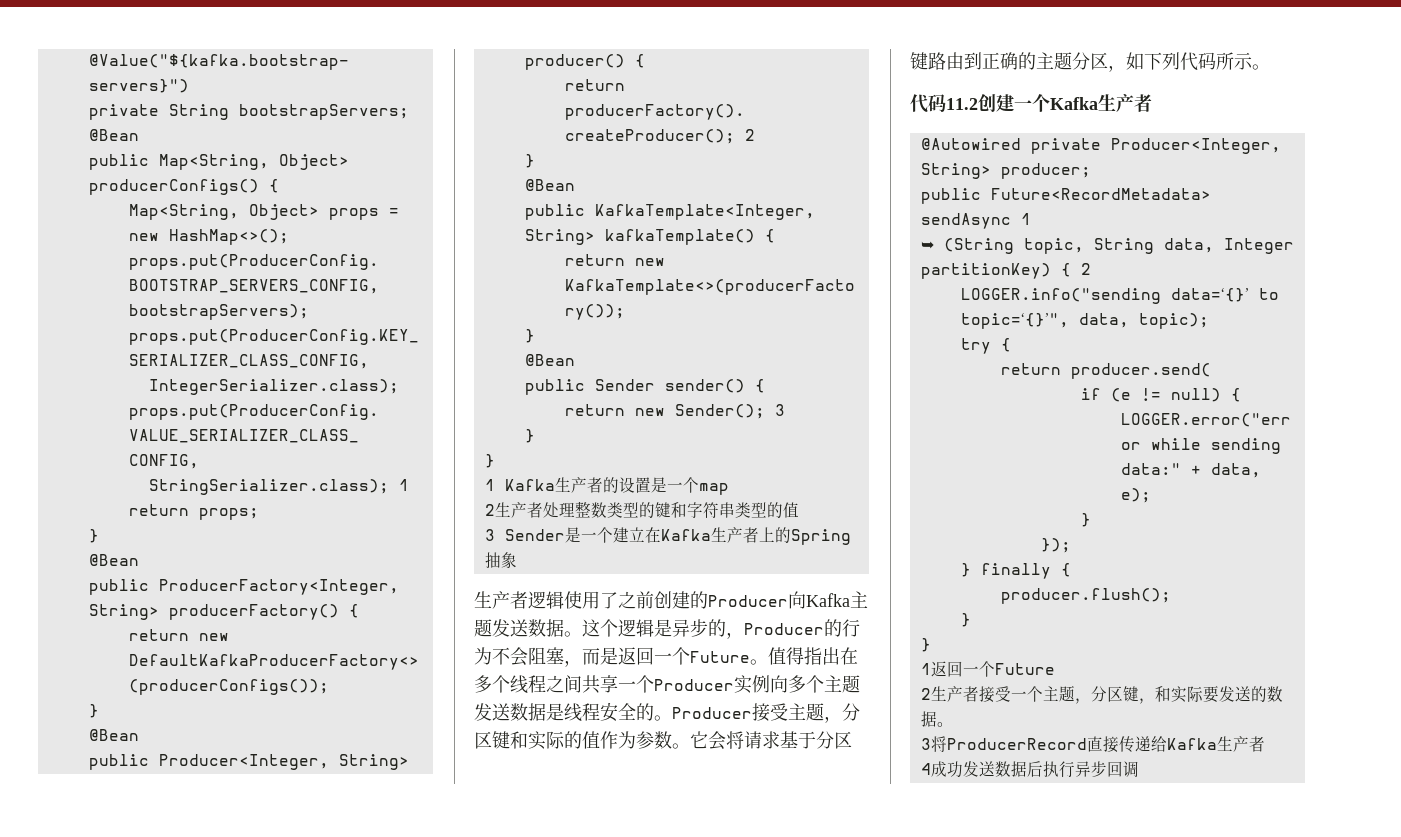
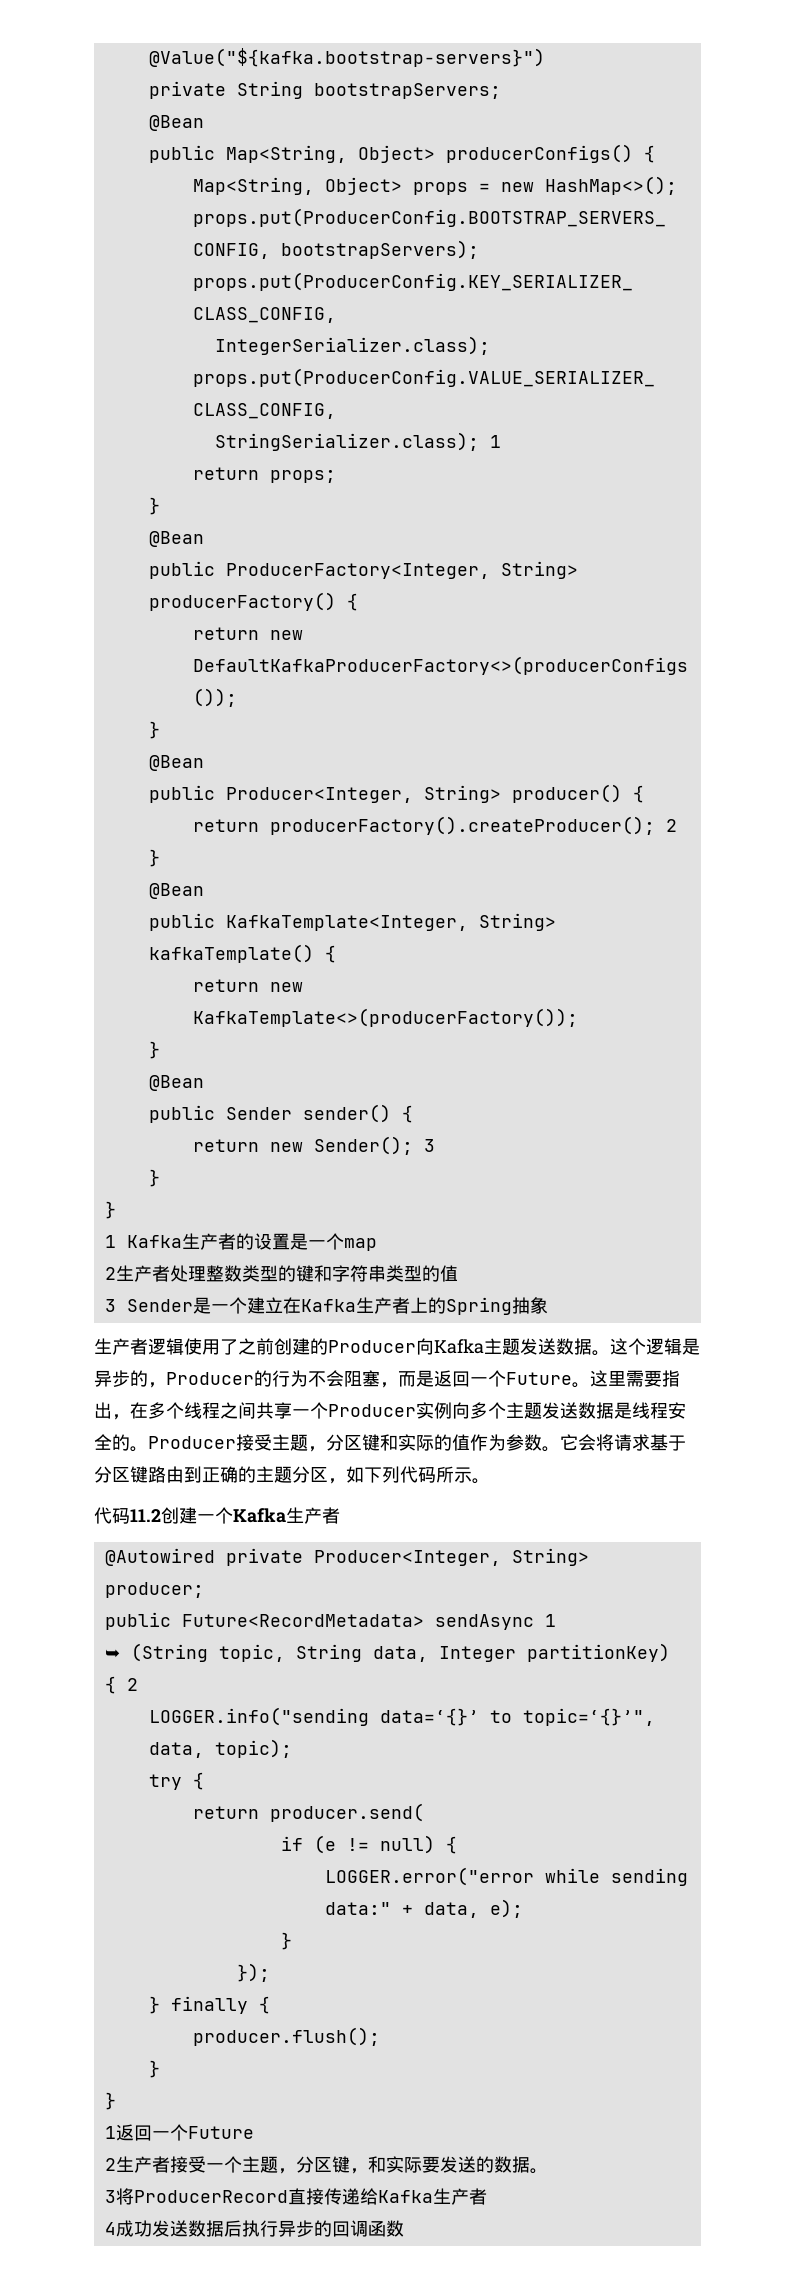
[768,647,840,665] 值得指出 -> [590,1370,680,1387] [94,1402,130,1420] 这里需要指出，
[1106,761,1139,778] 回调 -> [313,2220,404,2237] 的回调函数

